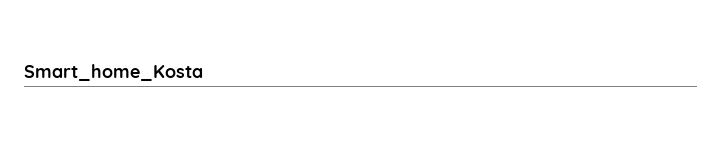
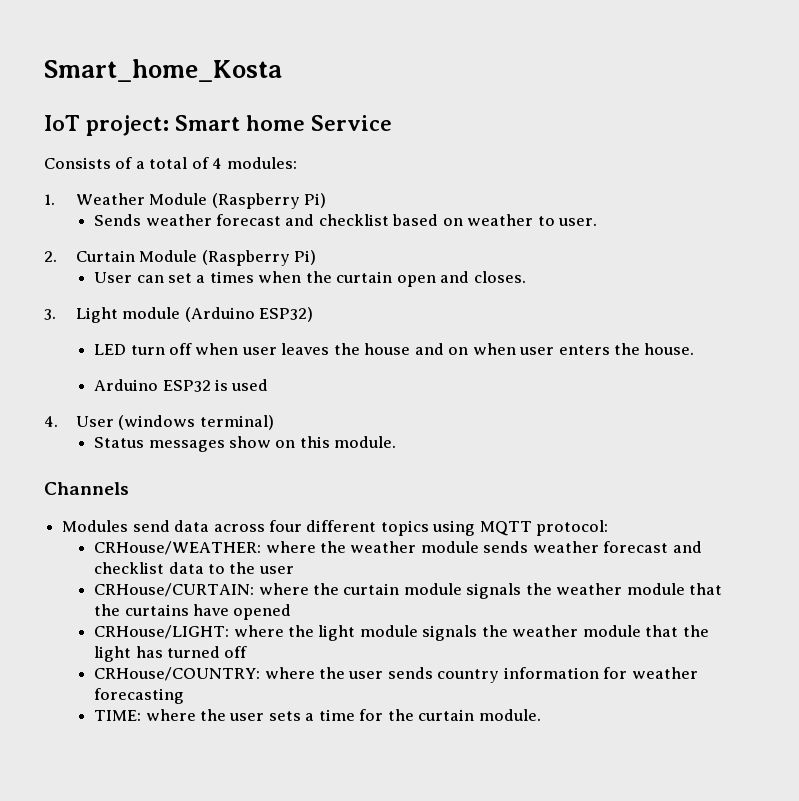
(203, 72) none -> [44,115,392,136] [44,157,297,169] [44,193,327,209] [94,214,598,226] [44,250,317,266] [94,271,526,287] [44,307,314,323] [94,343,695,355] [94,379,269,392] [44,415,274,430] [94,436,397,452] [44,482,129,495] [62,520,609,536] [94,541,702,555] [94,562,294,574] [94,583,723,599] [94,604,292,620] [94,625,709,641] [94,646,248,662] [94,667,698,683] [94,688,185,704] [94,709,541,721] // IoT project: Smart home Service // Consists of a total of 4 modules: // 1. Weather Module (Raspberry Pi) // Sends weather forecast and checklist based on weather to user. // 2. Curtain Module (Raspberry Pi) // User can set a times when the curtain open and closes. // 3. Light module (Arduino ESP32) // LED turn off when user leaves the house and on when user enters the house. // Arduino ESP32 is used // 4. User (windows terminal) // Status messages show on this module. // Channels // Modules send data across four different topics using MQTT protocol: // CRHouse/WEATHER: where the weather module sends weather forecast and checklist data to the user // CRHouse/CURTAIN: where the curtain module signals the weather module that the curtains have opened // CRHouse/LIGHT: where the light module signals the weather module that the light has turned off // CRHouse/COUNTRY: where the user sends country information for weather forecasting // TIME: where the user sets a time for the curtain module.

